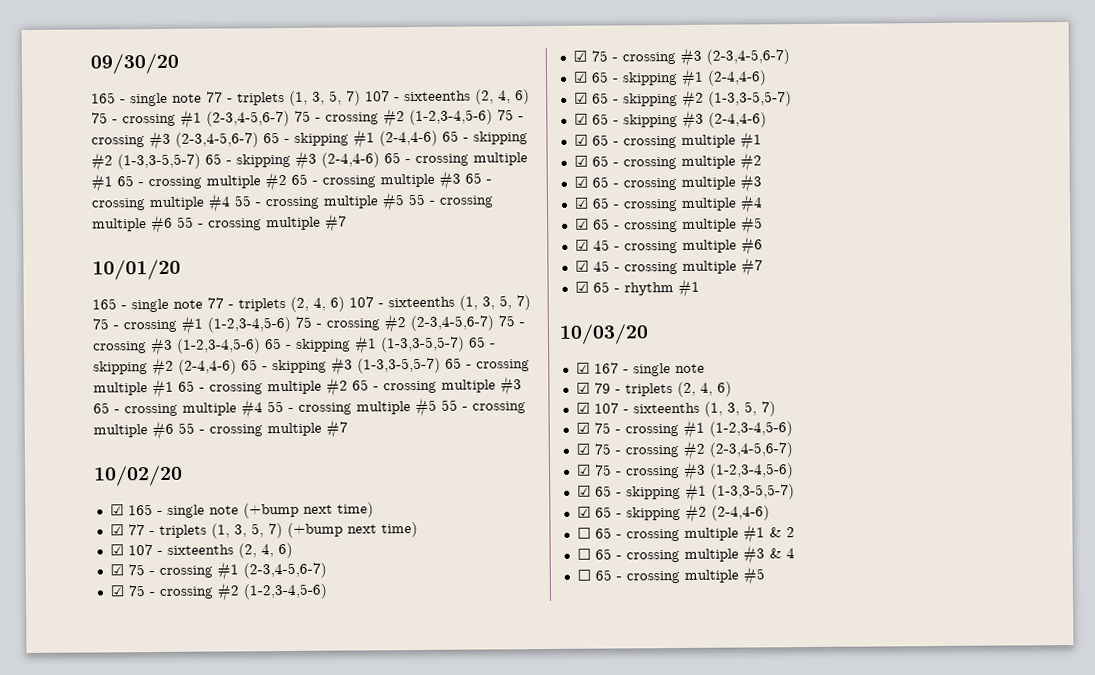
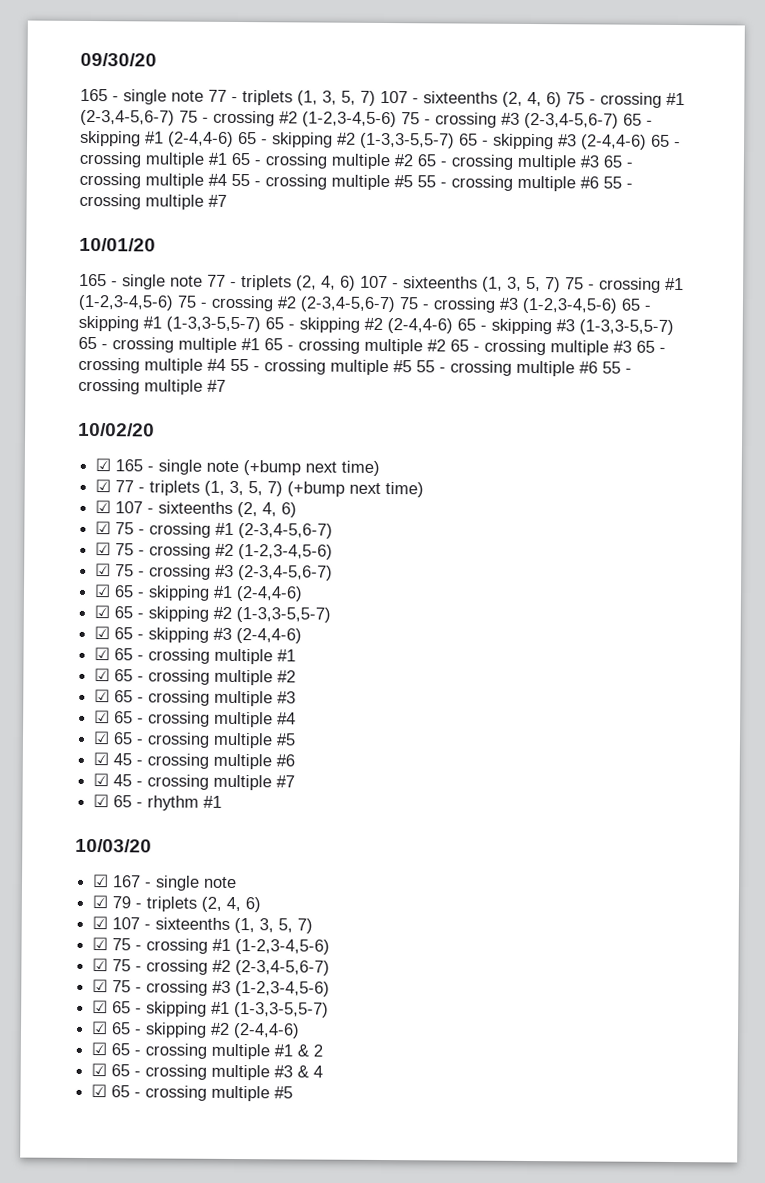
[576,527,591,539] ☐ -> [91,1042,108,1056] ☑
[576,548,591,560] ☐ -> [91,1063,108,1077] ☑
[576,569,591,581] ☐ -> [91,1084,108,1098] ☑

